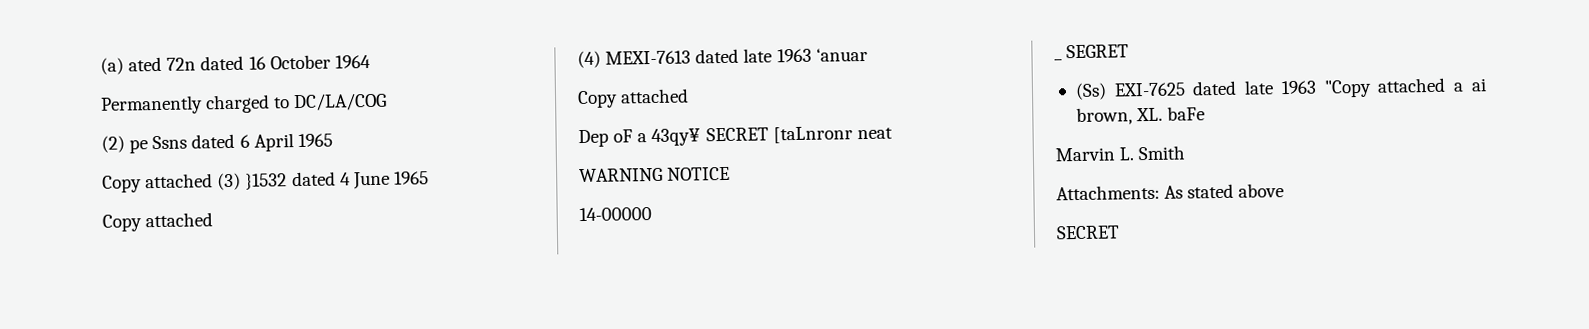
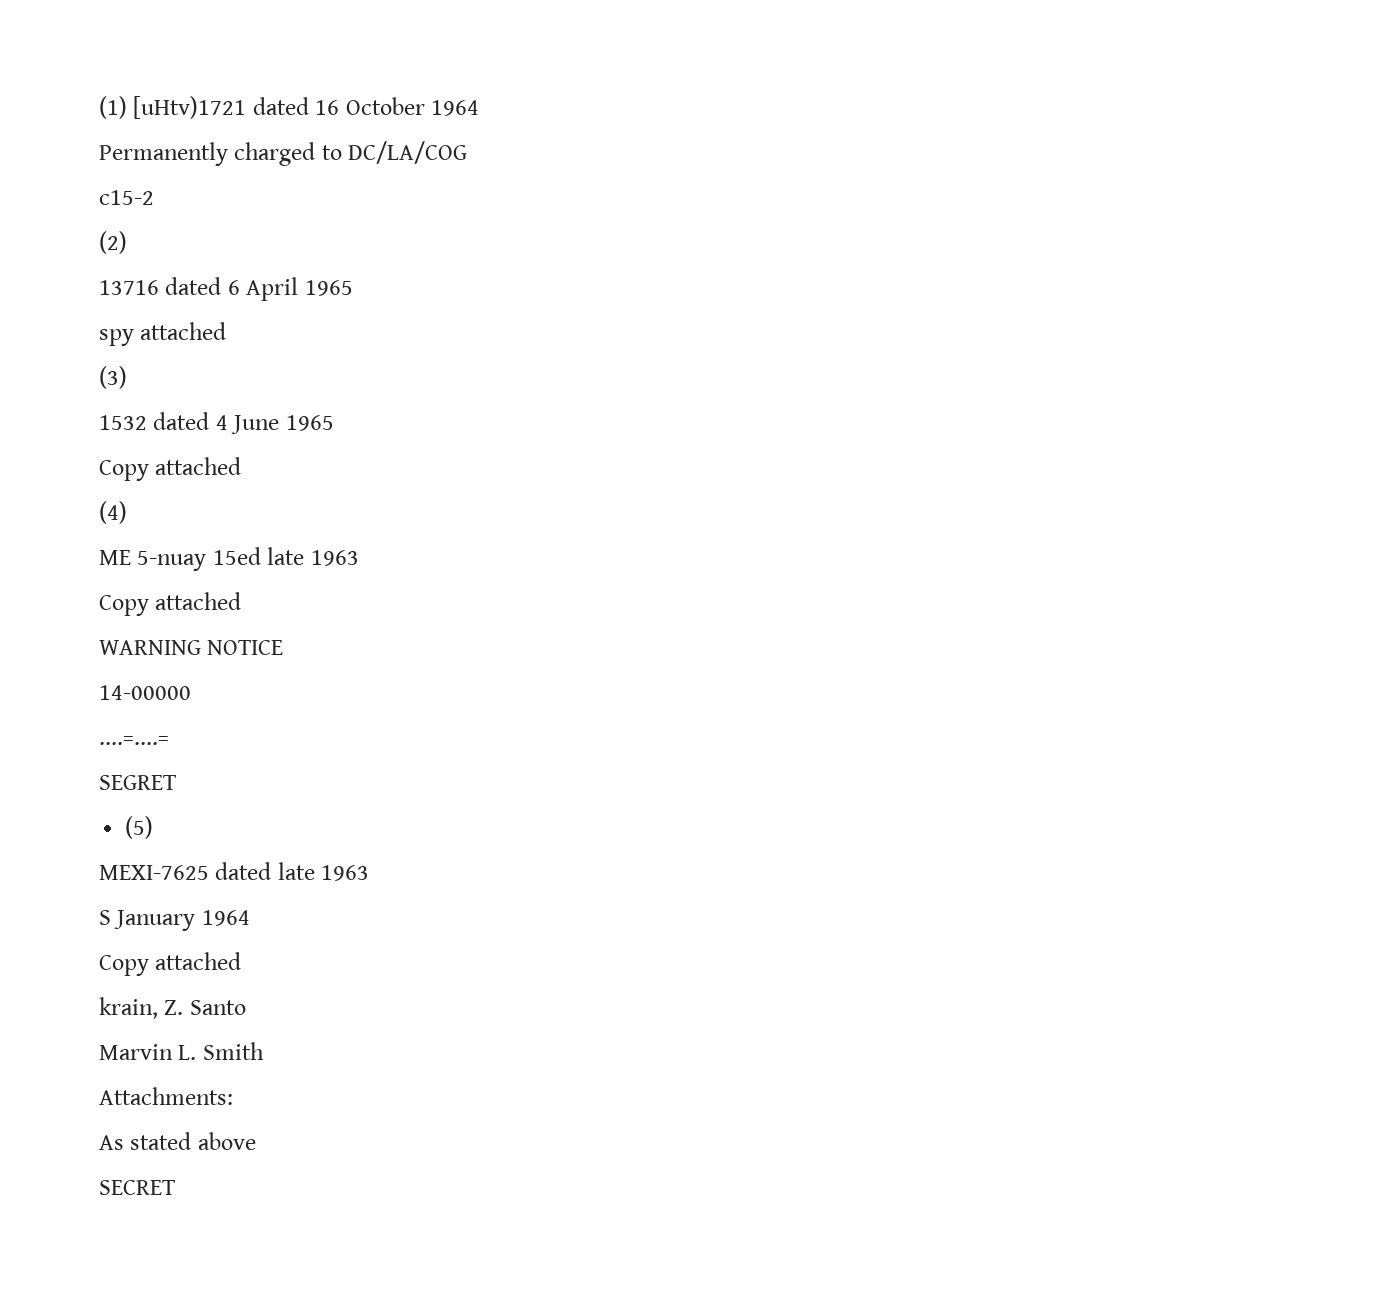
[100,56,197,75] (a) ated 72n -> [99,96,247,119] (1) [uHtv)1721
(388, 102) none -> [99,190,154,205] // c15-2
[129,135,188,154] pe Ssns -> [99,280,159,295] // 13716
[102,173,214,193] Copy attached -> [99,322,227,346] spy attached //
[245,173,288,190] }1532 -> [99,415,147,430] // 1532
[605,47,868,65] [577,88,690,109] [578,126,893,148] MEXI-7613 dated late 1963 ‘anuar // Copy attached // Dep oF a 43qy¥ SECRET [taLnronr neat -> [99,547,359,571] [99,592,242,616] // ME 5-nuay 15ed late 1963 // Copy attached
[1054,58,1063,61] _ -> [99,736,169,745] ....=....= //
[1074,77,1487,101] [1075,106,1206,126] (Ss) EXI-7625 dated late 1963 "Copy attached a ai brown, XL. baFe -> [125,816,154,839] [99,862,370,881] [99,910,250,931] [99,952,242,976] [99,997,246,1019] (5) // MEXI-7625 dated late 1963 // S January 1964 // Copy attached // krain, Z. Santo
(1160, 192) none -> (233, 1096) //

